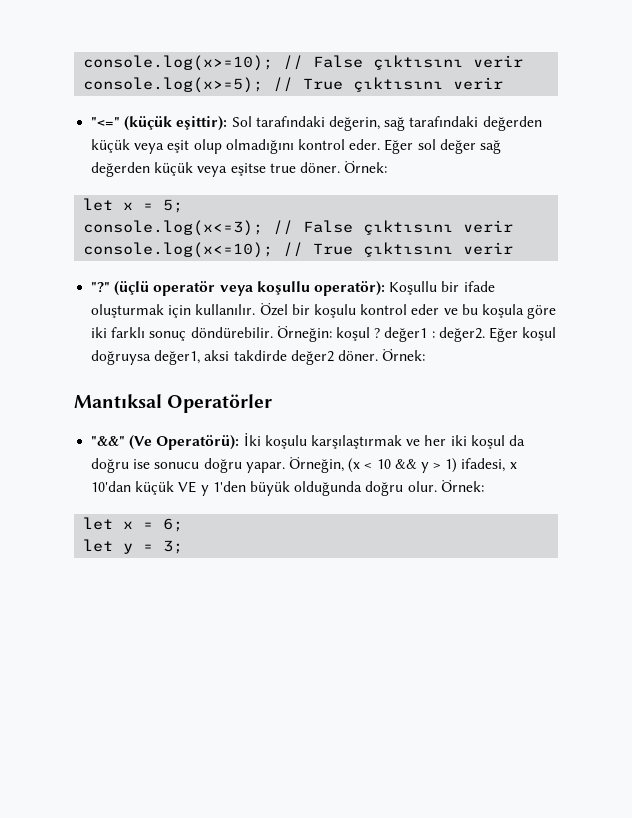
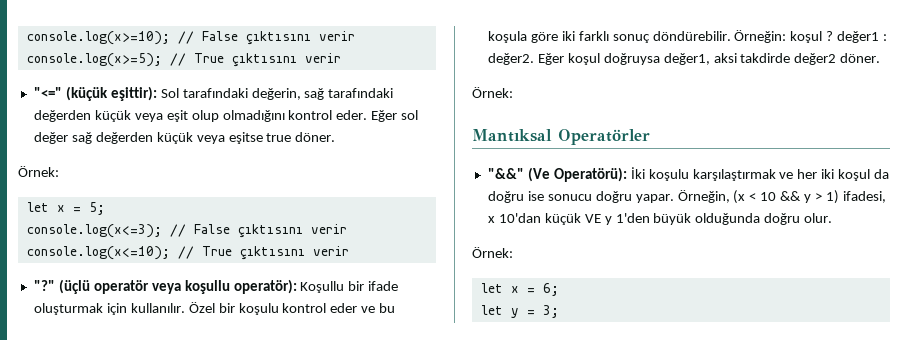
(340, 167) none -> (336, 137) //
(378, 355) none -> (881, 58) //
(437, 486) none -> (833, 218) //

